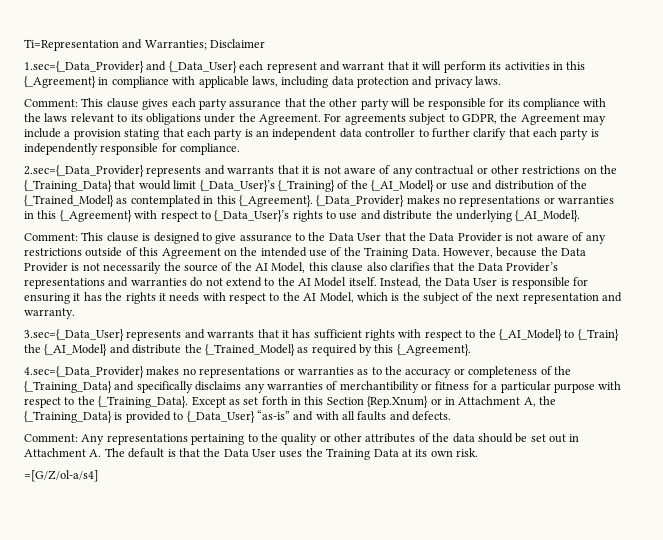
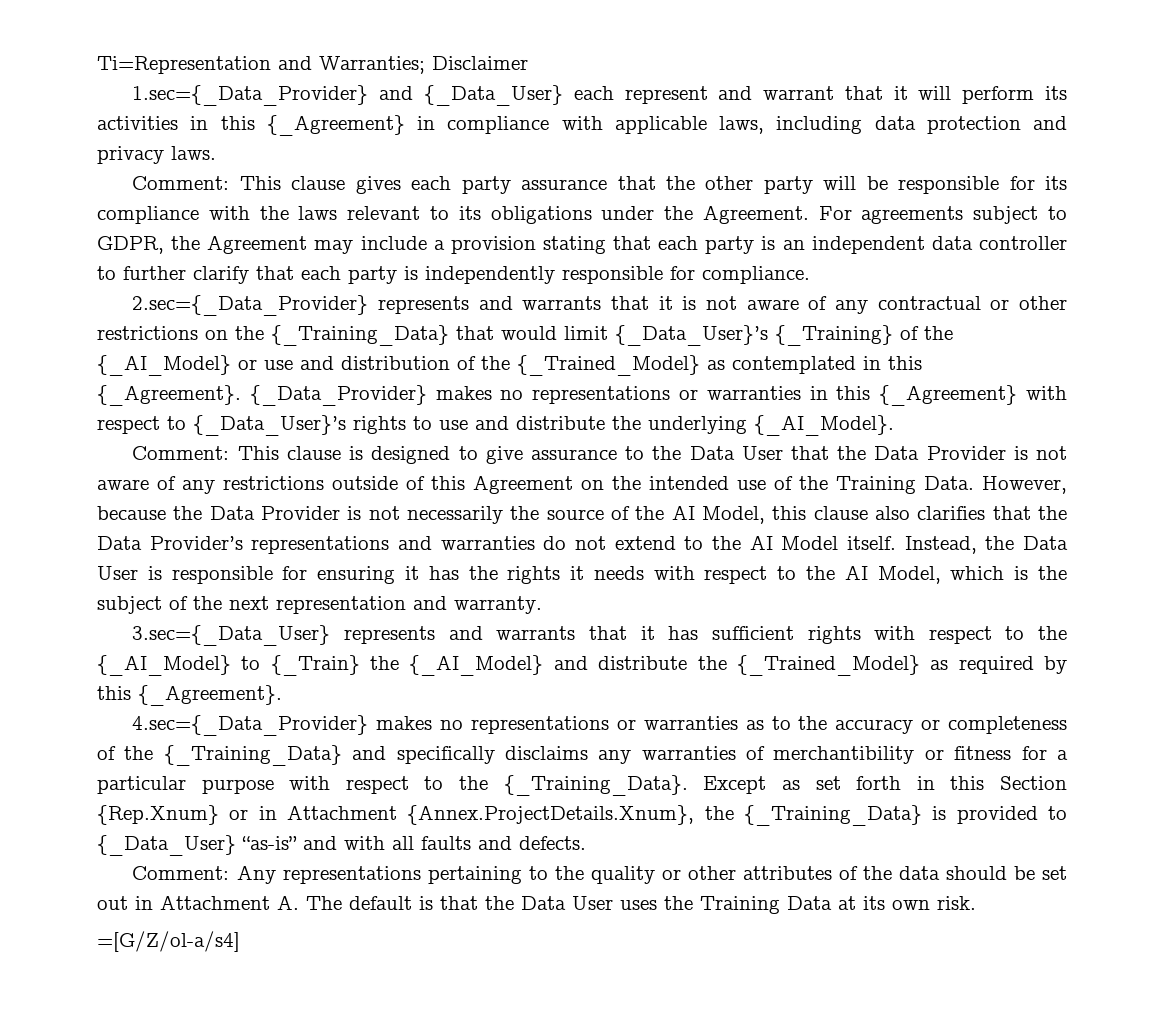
[523,397,536,407] A, -> [407,805,695,825] {Annex.ProjectDetails.Xnum},

